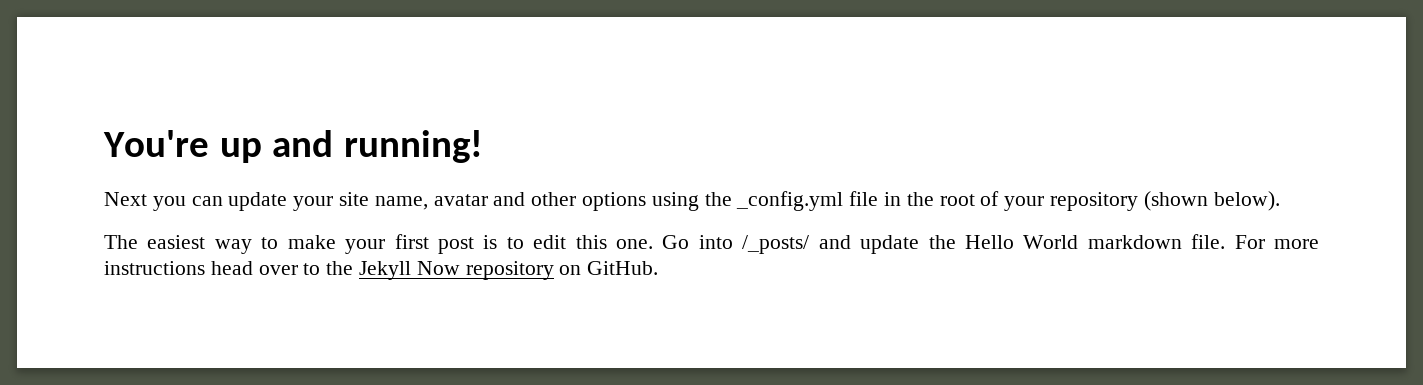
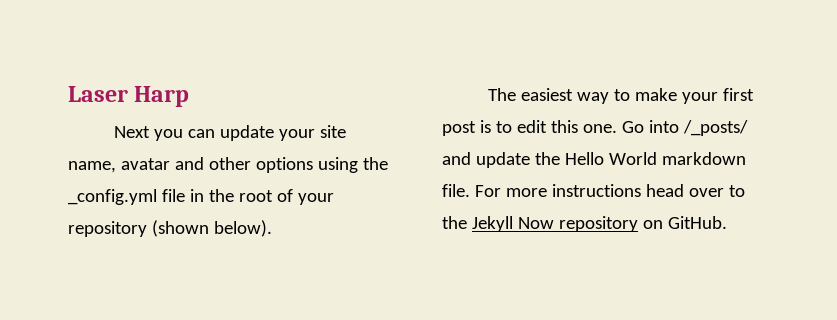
[103,130,483,163] You're up and running! -> [68,86,190,107] Laser Harp

